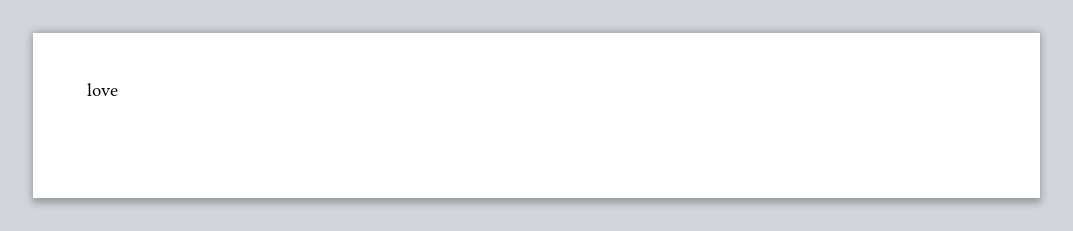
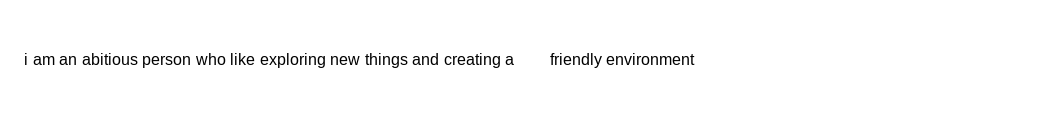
[87,83,118,96] love -> [24,53,696,68] i am an abitious person who like exploring new things and creating a friendly environment

